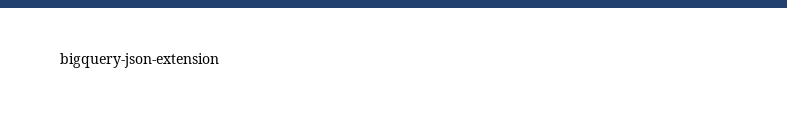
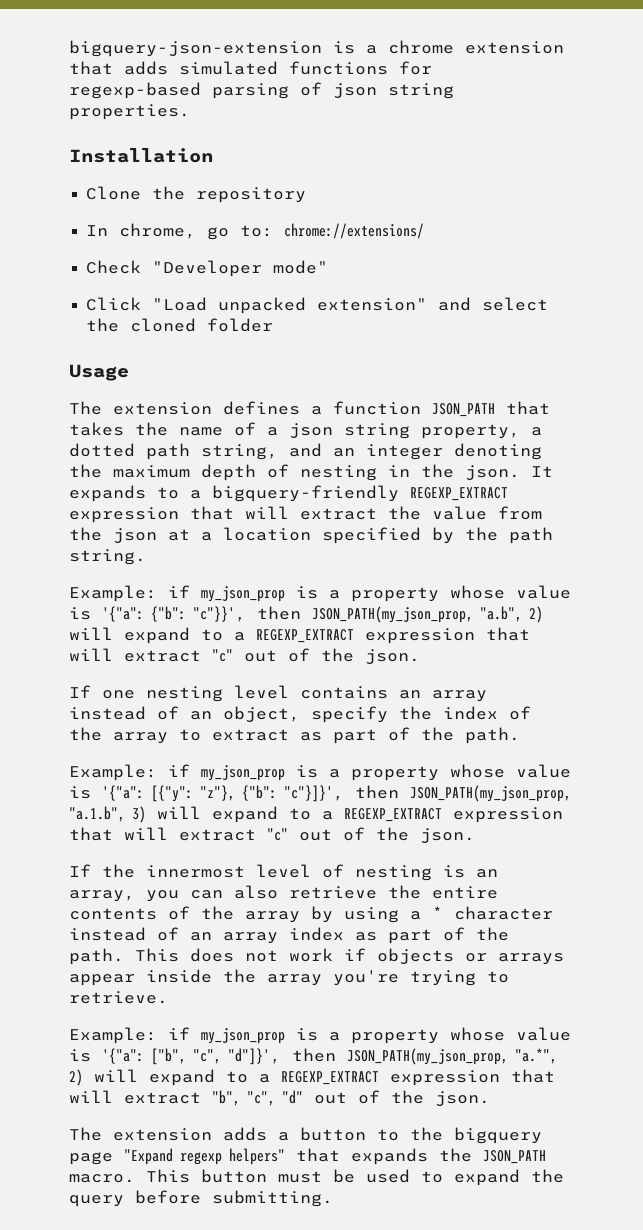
(219, 60) none -> [333,40,564,54] [69,61,432,75] [69,82,454,99] [69,104,190,120] [69,148,213,163] [86,186,307,203] [86,223,425,240] [86,260,329,277] [86,297,549,314] [86,318,274,332] [69,364,129,381] [69,401,550,417] [69,422,542,439] [69,443,542,460] [69,464,553,481] [69,485,508,502] [69,506,542,523] [69,527,553,544] [69,549,146,565] [69,585,571,602] [69,606,543,623] [69,627,530,644] [69,648,420,665] [69,685,487,702] [69,706,531,723] [69,727,520,744] [69,764,571,781] [69,785,571,802] [69,806,563,823] [69,827,475,844] [69,864,498,881] [69,885,498,902] [69,906,553,923] [69,927,509,944] [69,948,564,965] [69,969,509,986] [69,991,168,1004] [69,1027,571,1044] [69,1048,557,1065] [69,1069,555,1086] [69,1090,490,1107] [69,1127,542,1144] [69,1148,546,1165] [69,1169,564,1186] [69,1190,333,1207] is a chrome extension that adds simulated functions for regexp-based parsing of json string properties. // Installation // Clone the repository // In chrome, go to: chrome://extensions/ // Check "Developer mode" // Click "Load unpacked extension" and select the cloned folder // Usage // The extension defines a function JSON_PATH that takes the name of a json string property, a dotted path string, and an integer denoting the maximum depth of nesting in the json. It expands to a bigquery-friendly REGEXP_EXTRACT expression that will extract the value from the json at a location specified by the path string. // Example: if my_json_prop is a property whose value is '{"a": {"b": "c"}}', then JSON_PATH(my_json_prop, "a.b", 2) will expand to a REGEXP_EXTRACT expression that will extract "c" out of the json. // If one nesting level contains an array instead of an object, specify the index of the array to extract as part of the path. // Example: if my_json_prop is a property whose value is '{"a": [{"y": "z"}, {"b": "c"}]}', then JSON_PATH(my_json_prop, "a.1.b", 3) will expand to a REGEXP_EXTRACT expression that will extract "c" out of the json. // If the innermost level of nesting is an array, you can also retrieve the entire contents of the array by using a * character instead of an array index as part of the path. This does not work if objects or arrays appear inside the array you're trying to retrieve. // Example: if my_json_prop is a property whose value is '{"a": ["b", "c", "d"]}', then JSON_PATH(my_json_prop, "a.*", 2) will expand to a REGEXP_EXTRACT expression that will extract "b", "c", "d" out of the json. // The extension adds a button to the bigquery page "Expand regexp helpers" that expands the JSON_PATH macro. This button must be used to expand the query before submitting.

